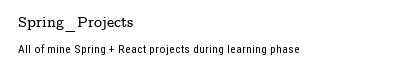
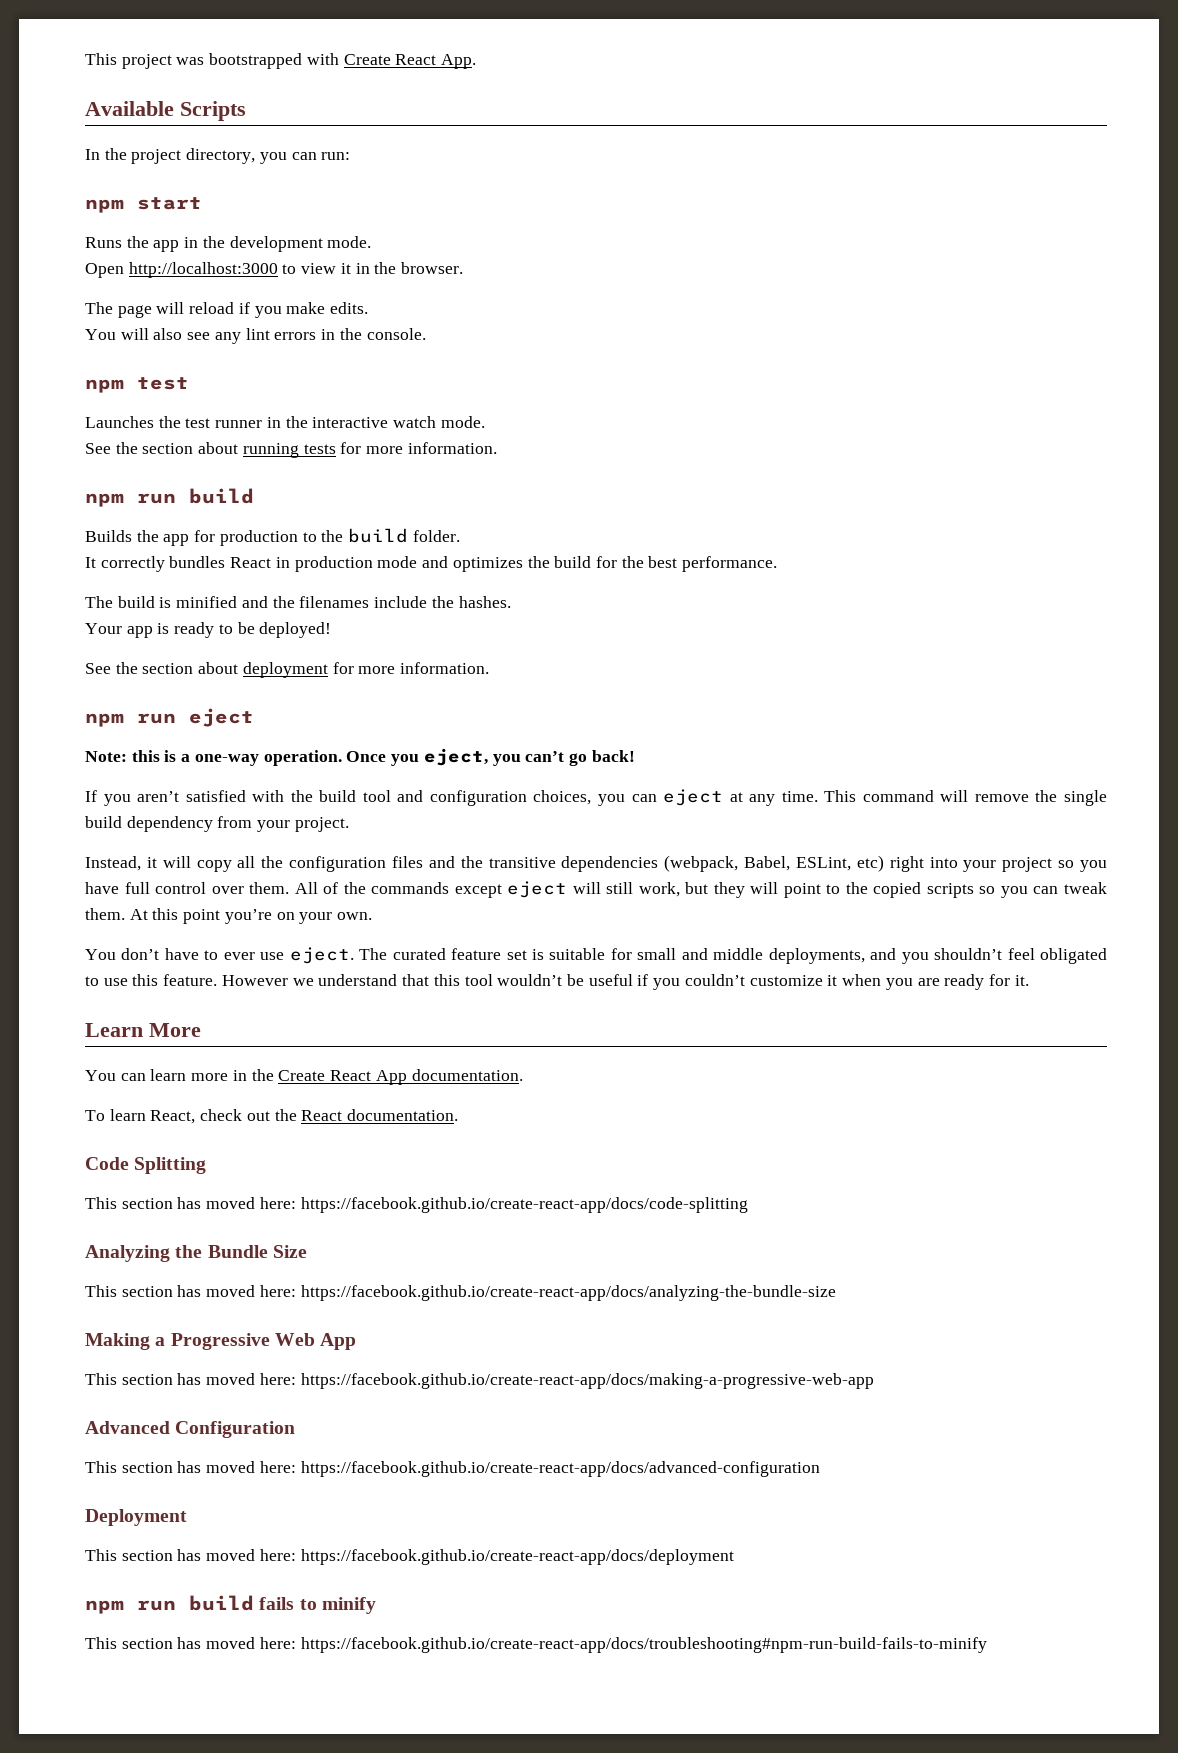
[18,17,133,32] [18,44,300,55] Spring_Projects // All of mine Spring + React projects during learning phase -> [85,53,477,69] [85,101,246,121] [85,148,351,164] [85,197,202,213] [85,236,372,252] [85,262,464,278] [85,302,369,318] [85,328,426,344] [85,377,189,393] [85,416,485,428] [85,442,497,458] [85,488,254,507] [85,528,460,546] [85,556,778,572] [85,596,511,608] [85,622,332,638] [85,662,490,678] [85,708,254,727] [85,748,635,766] [85,789,1107,806] [85,816,349,832] [85,855,1108,872] [85,881,1107,898] [85,908,373,924] [85,947,1108,964] [85,974,1029,990] [85,1023,201,1037] [85,1069,523,1085] [85,1109,459,1124] [85,1157,207,1174] [85,1197,748,1213] [85,1245,307,1262] [85,1285,836,1301] [85,1333,357,1350] [85,1373,874,1389] [85,1421,296,1438] [85,1461,820,1477] [85,1509,187,1526] [85,1549,734,1565] [85,1595,376,1614] [85,1637,987,1653] This project was bootstrapped with Create React App. // Available Scripts // In the project directory, you can run: // npm start // Runs the app in the development mode. // Open http://localhost:3000 to view it in the browser. // The page will reload if you make edits. // You will also see any lint errors in the console. // npm test // Launches the test runner in the interactive watch mode. // See the section about running tests for more information. // npm run build // Builds the app for production to the build folder. // It correctly bundles React in production mode and optimizes the build for the best performance. // The build is minified and the filenames include the hashes. // Your app is ready to be deployed! // See the section about deployment for more information. // npm run eject // Note: this is a one-way operation. Once you eject, you can’t go back! // If you aren’t satisfied with the build tool and configuration choices, you can eject at any time. This command will remove the single build dependency from your project. // Instead, it will copy all the configuration files and the transitive dependencies (webpack, Babel, ESLint, etc) right into your project so you have full control over them. All of the commands except eject will still work, but they will point to the copied scripts so you can tweak them. At this point you’re on your own. // You don’t have to ever use eject. The curated feature set is suitable for small and middle deployments, and you shouldn’t feel obligated to use this feature. However we understand that this tool wouldn’t be useful if you couldn’t customize it when you are ready for it. // Learn More // You can learn more in the Create React App documentation. // To learn React, check out the React documentation. // Code Splitting // This section has moved here: https://facebook.github.io/create-react-app/docs/code-splitting // Analyzing the Bundle Size // This section has moved here: https://facebook.github.io/create-react-app/docs/analyzing-the-bundle-size // Making a Progressive Web App // This section has moved here: https://facebook.github.io/create-react-app/docs/making-a-progressive-web-app // Advanced Configuration // This section has moved here: https://facebook.github.io/create-react-app/docs/advanced-configuration // Deployment // This section has moved here: https://facebook.github.io/create-react-app/docs/deployment // npm run build fails to minify // This section has moved here: https://facebook.github.io/create-react-app/docs/troubleshooting#npm-run-build-fails-to-minify

